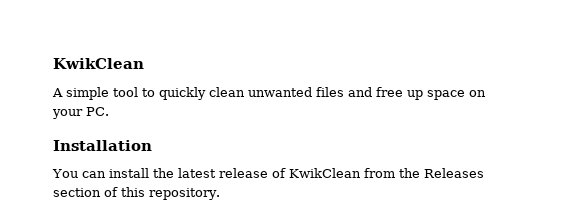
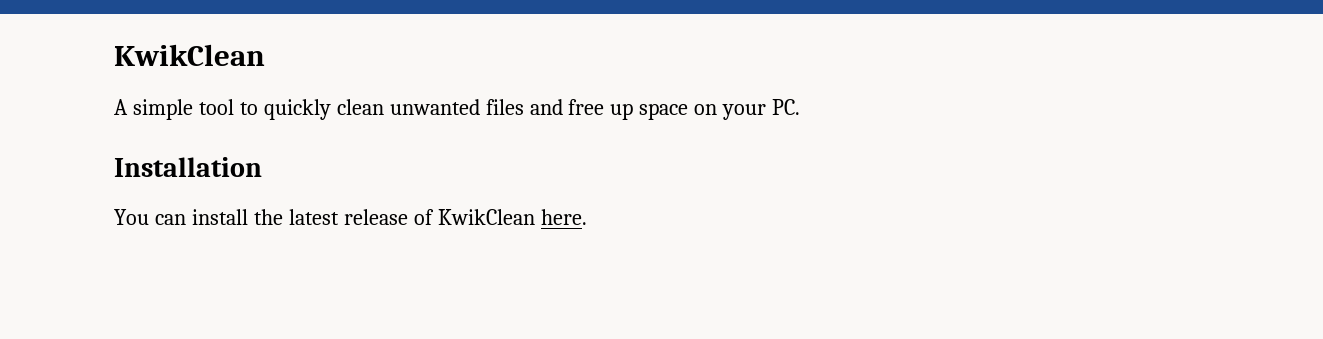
[363,168,484,178] [53,187,220,200] from the Releases section of this repository. -> [540,209,587,225] here.

